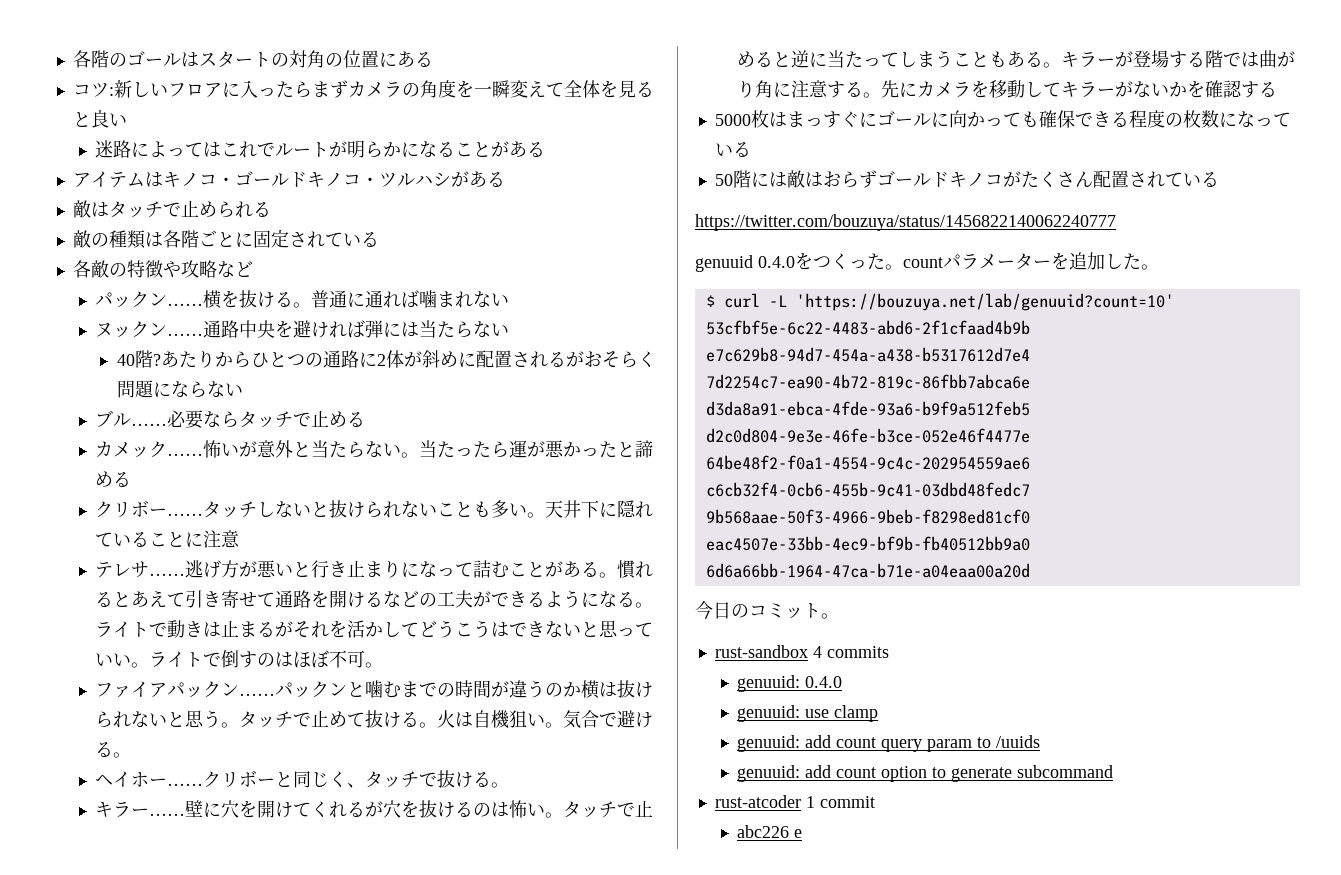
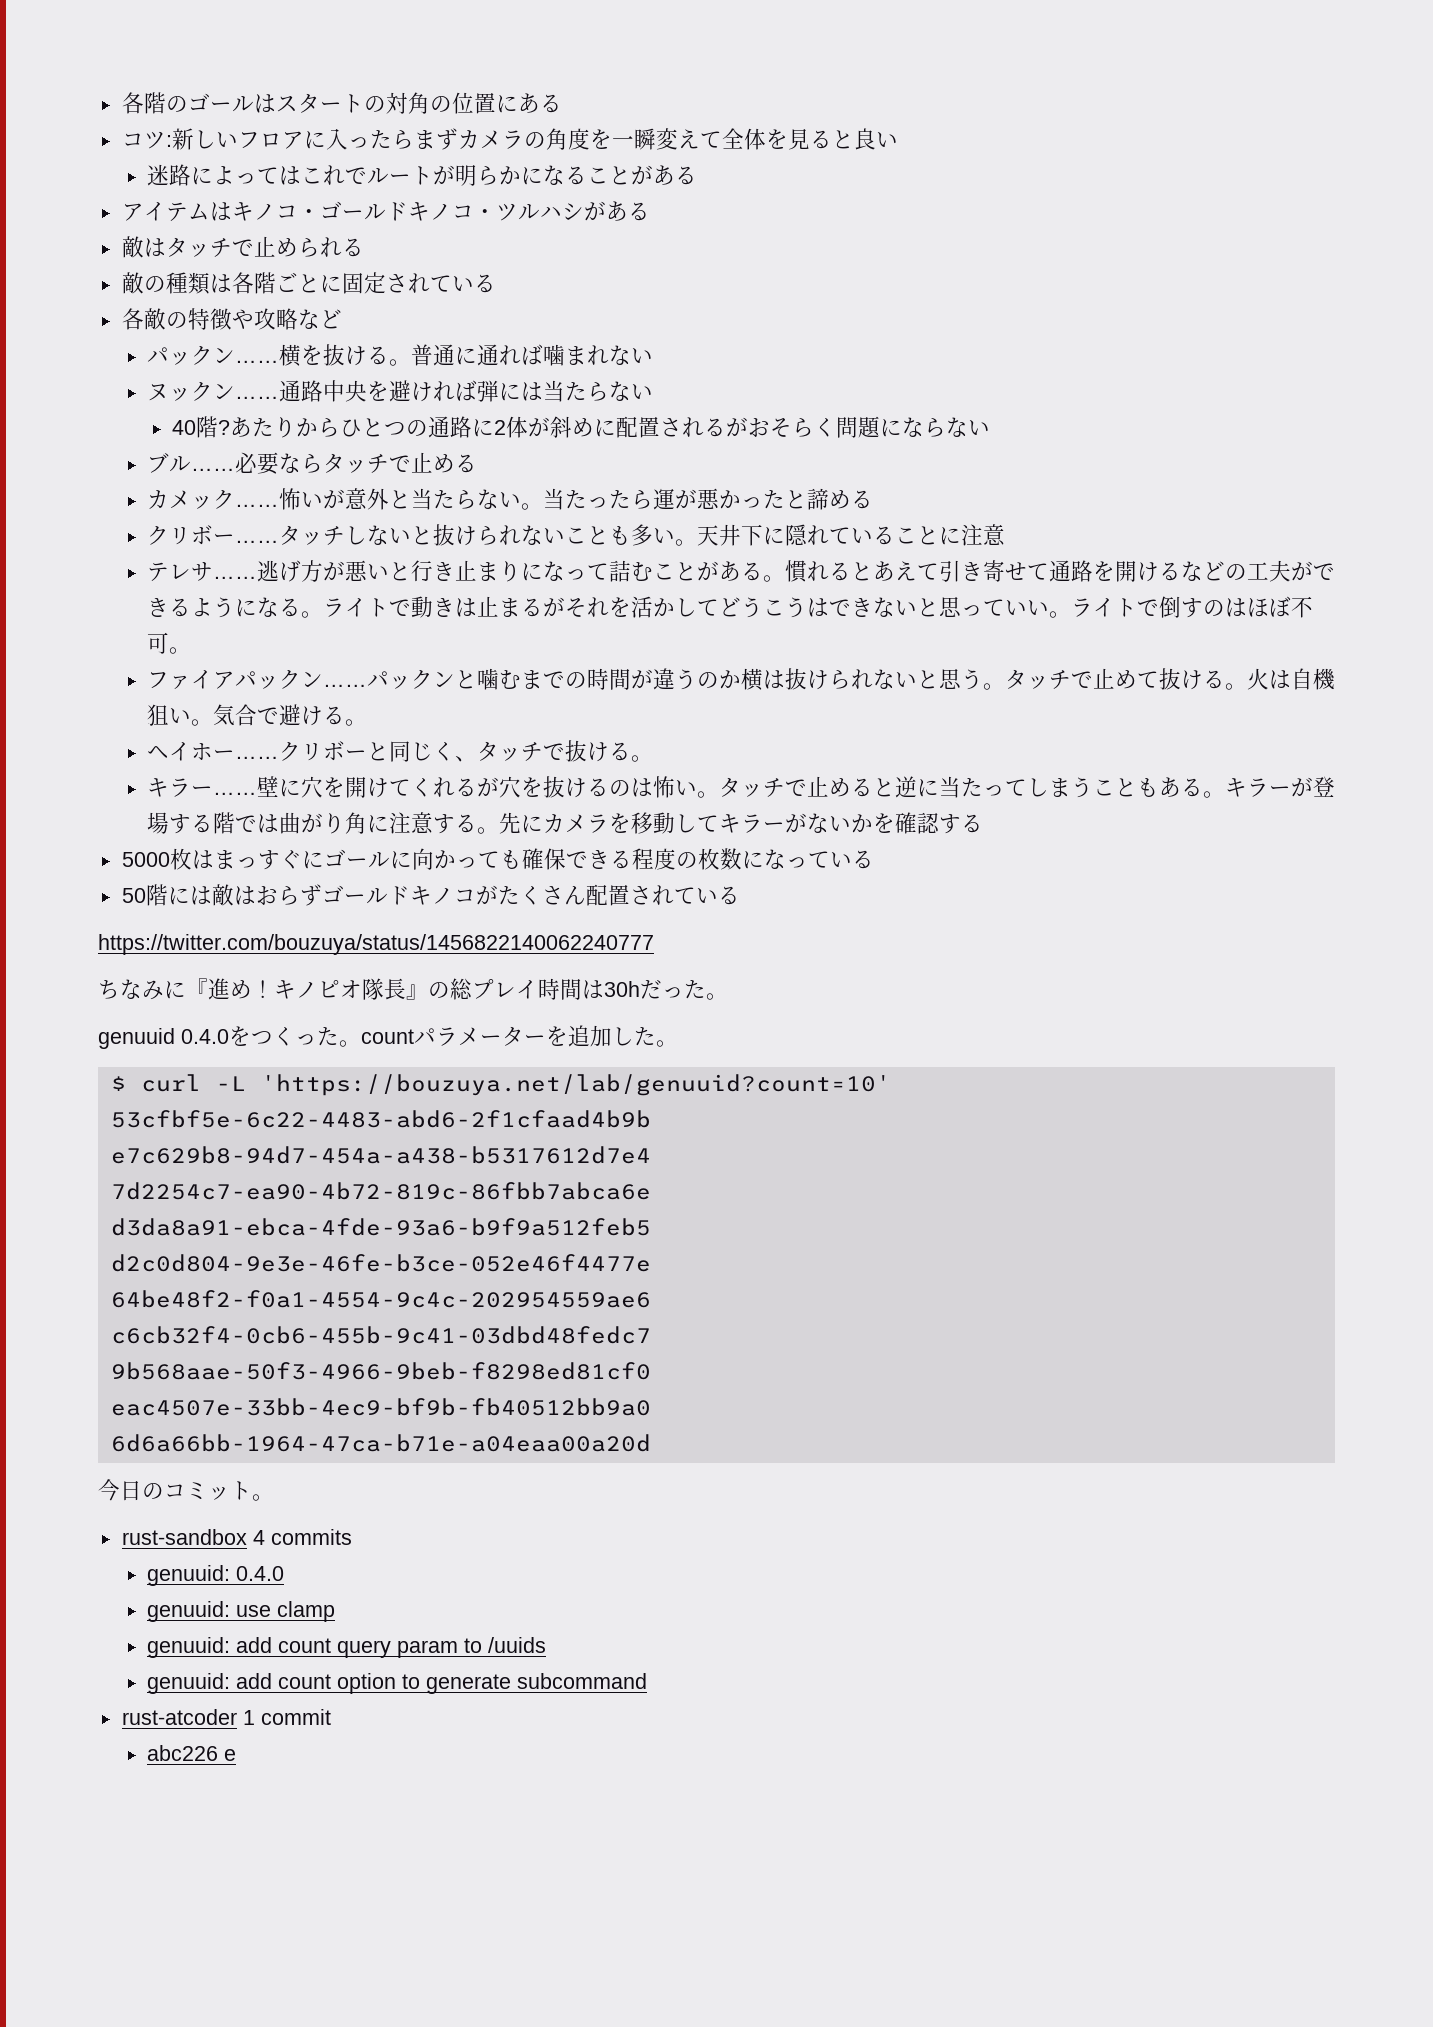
(1116, 222) none -> [98,978,728,1000] // ちなみに『進め！キノピオ隊長』の総プレイ時間は30hだった。

